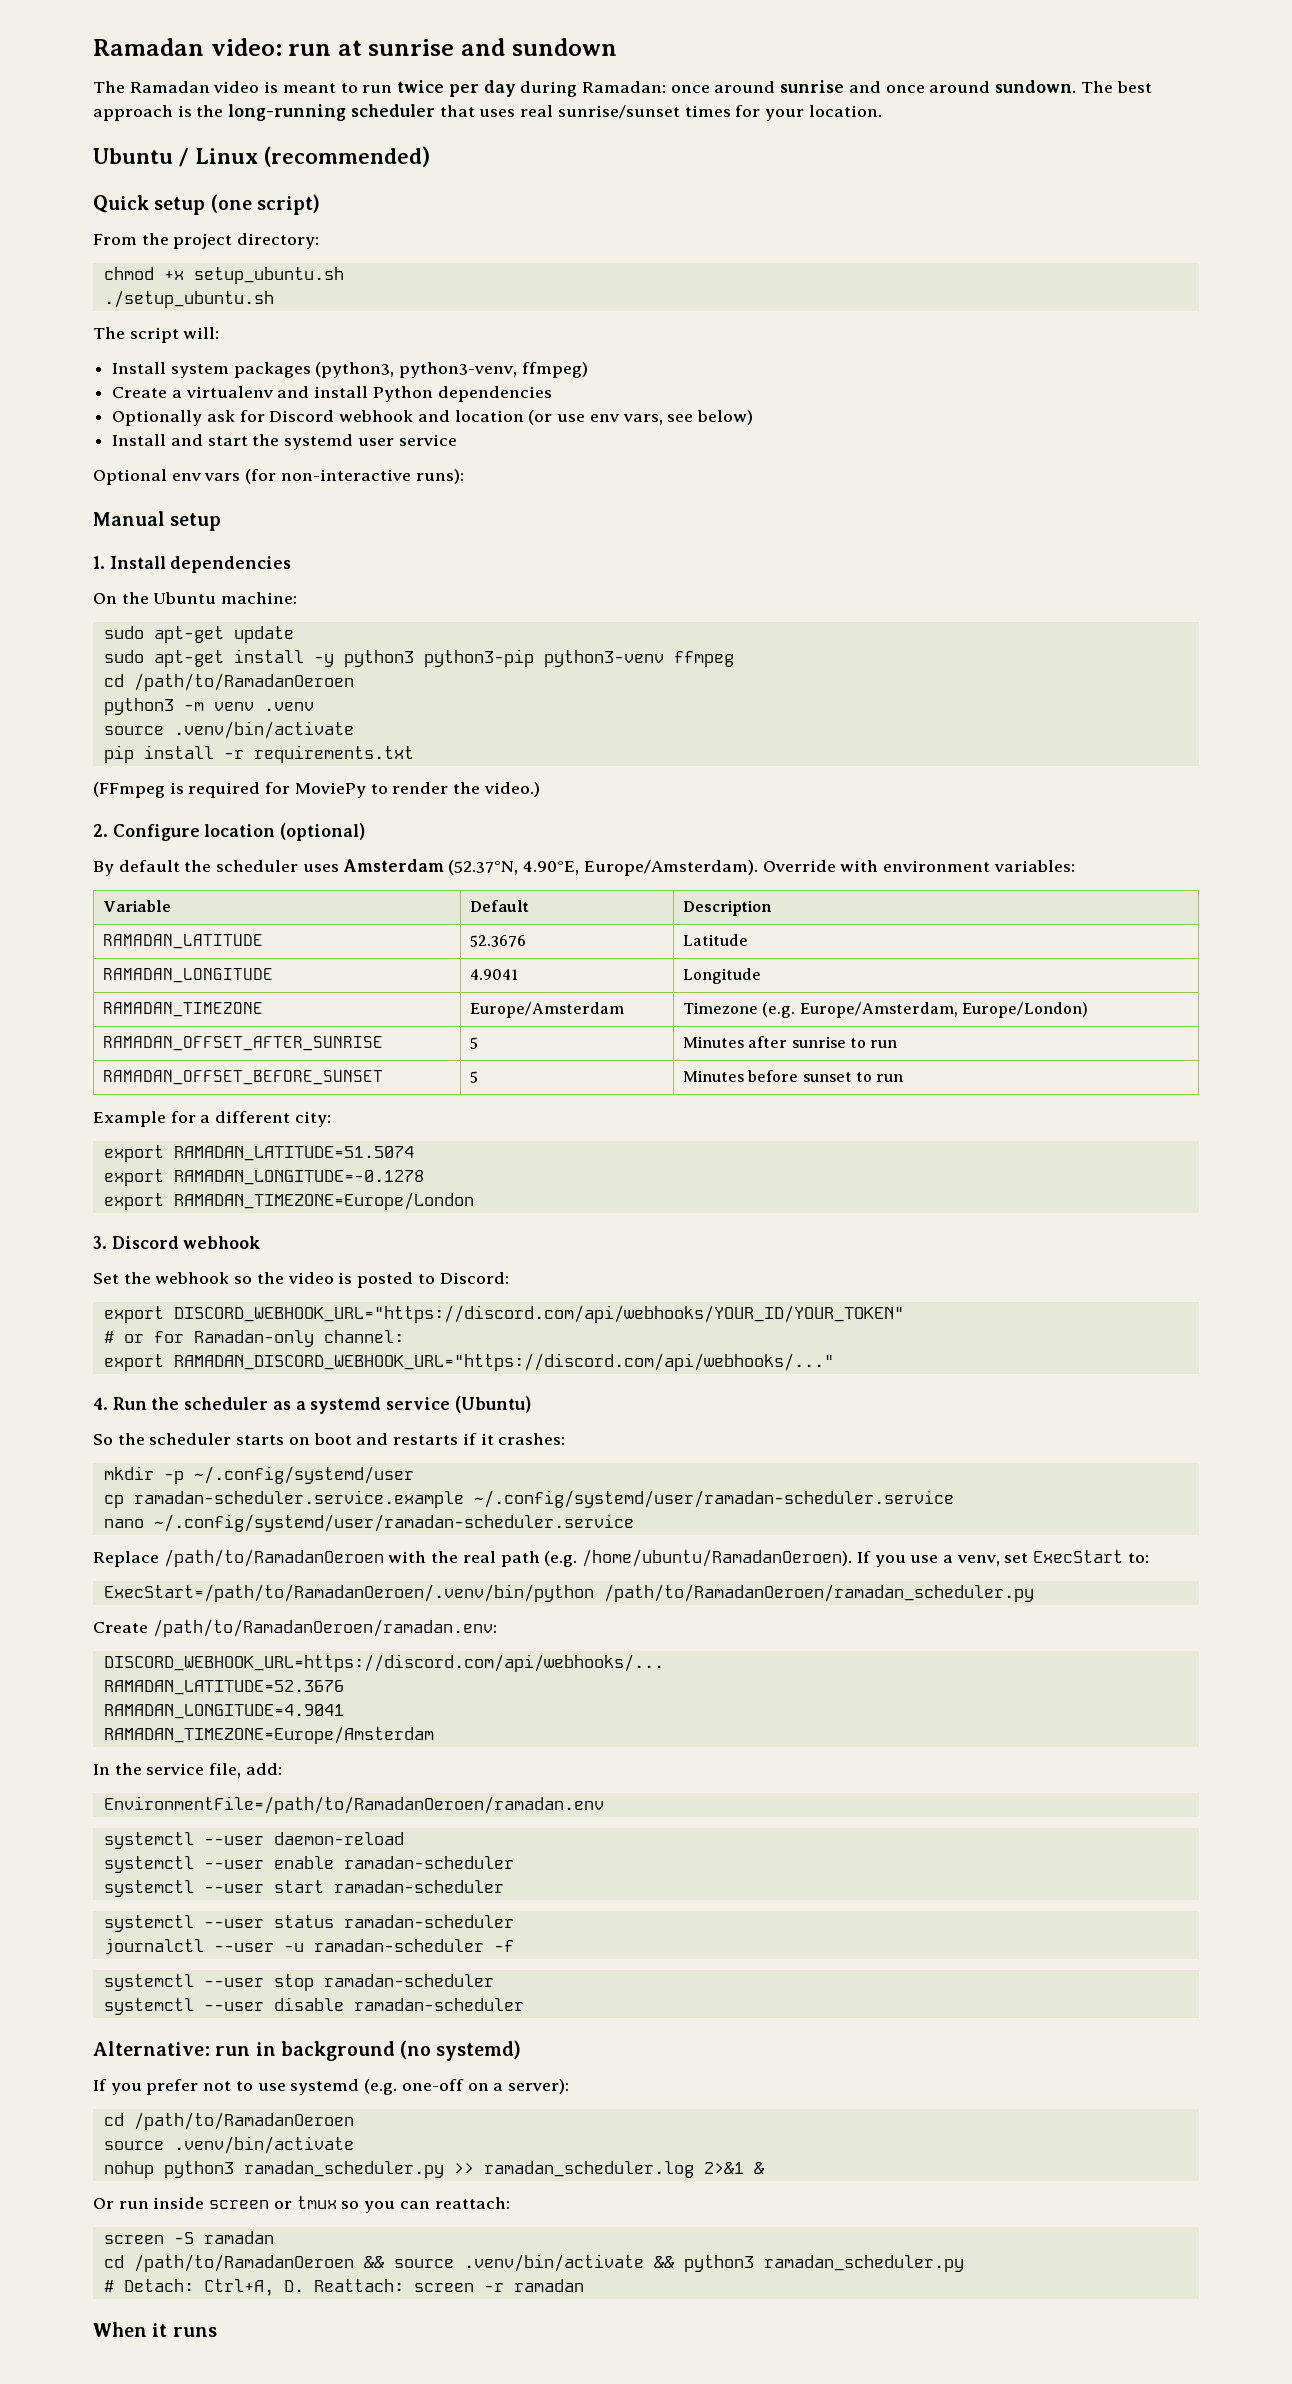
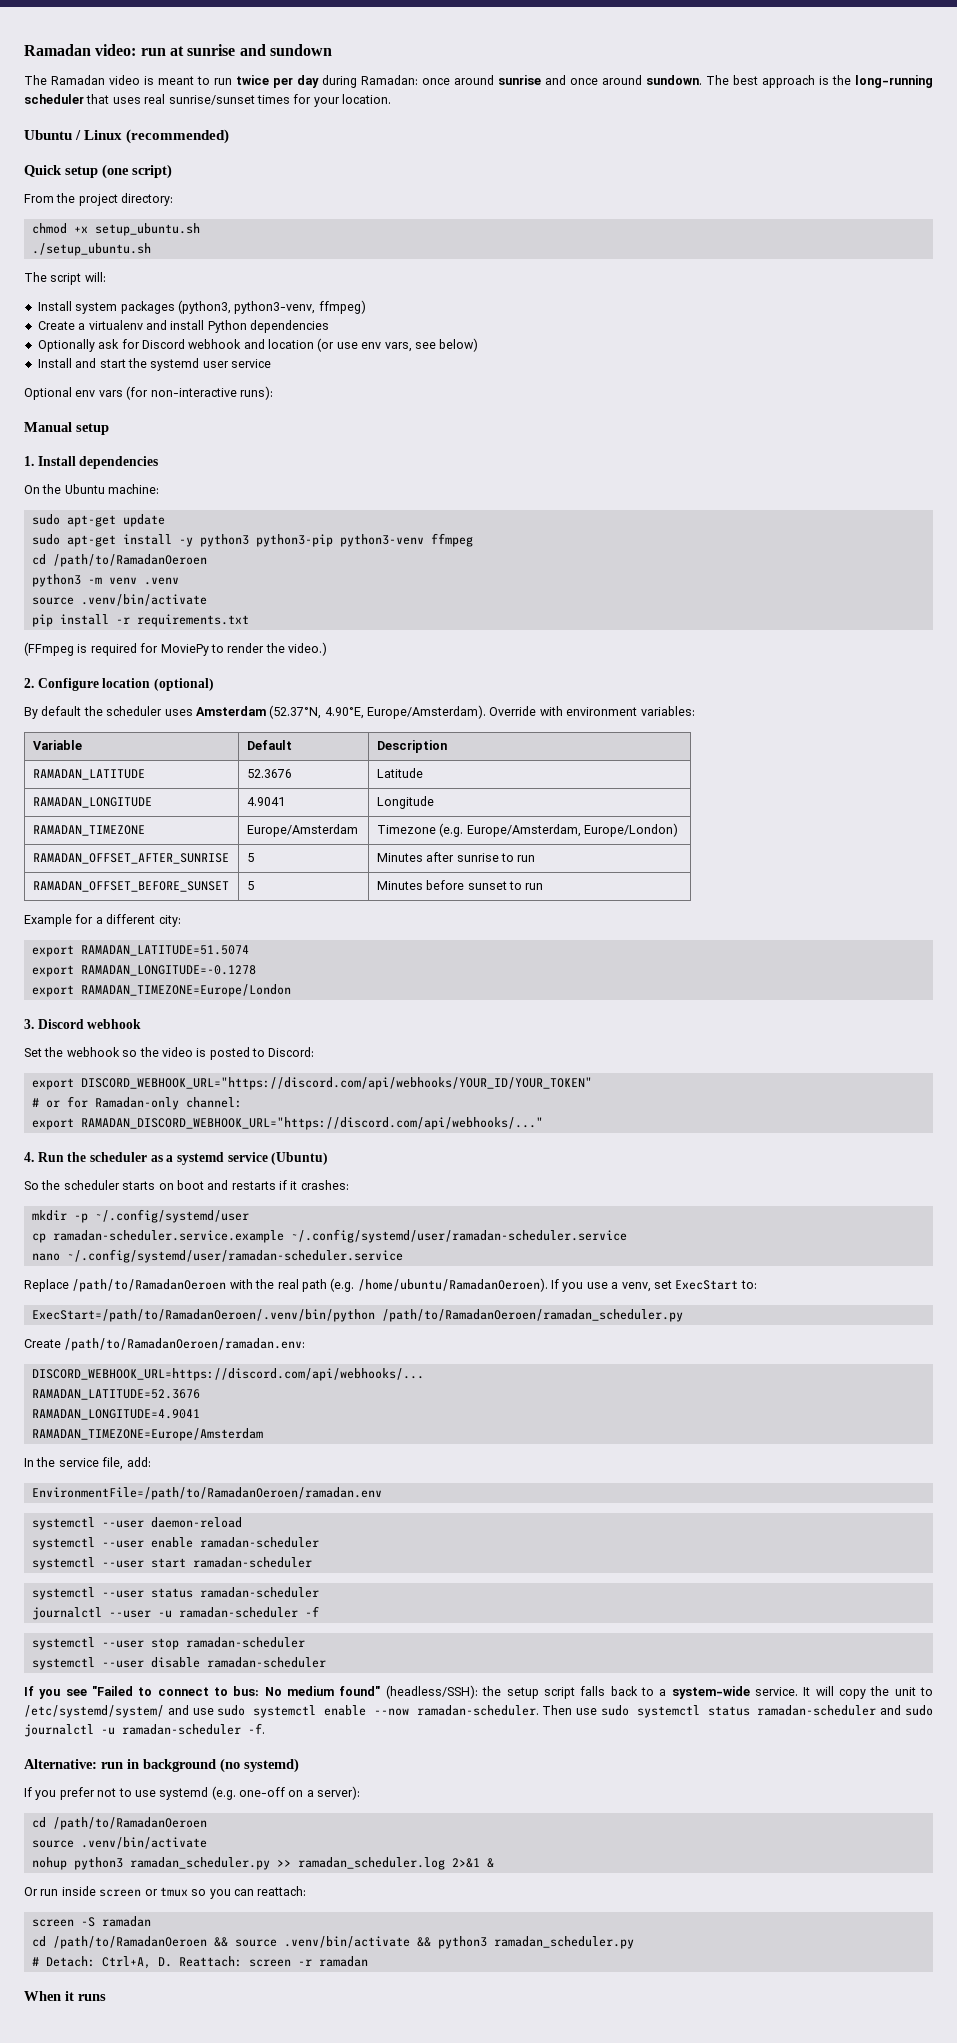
(524, 2004) none -> [24,1685,933,1699] [24,1705,933,1718] [24,1723,265,1737] // If you see "Failed to connect to bus: No medium found" (headless/SSH): the setup script falls back to a system-wide service. It will copy the unit to /etc/systemd/system/ and use sudo systemctl enable --now ramadan-scheduler. Then use sudo systemctl status ramadan-scheduler and sudo journalctl -u ramadan-scheduler -f.

